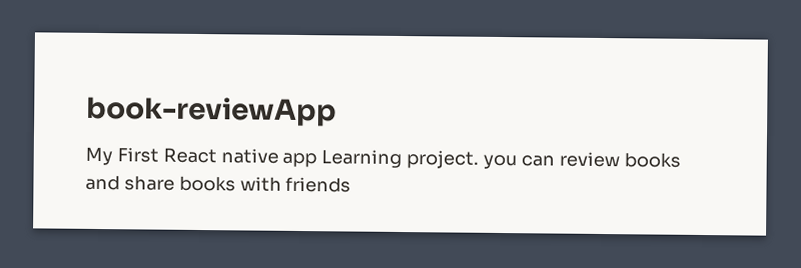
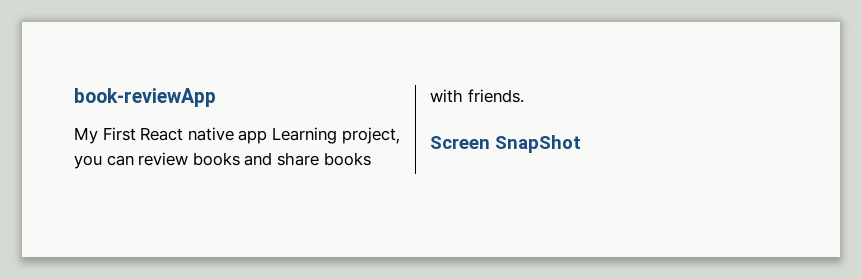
[406,150,480,169] project. -> [341,127,400,144] project,
[285,176,352,193] friends -> [467,89,524,103] [430,135,581,153] friends. // Screen SnapShot

